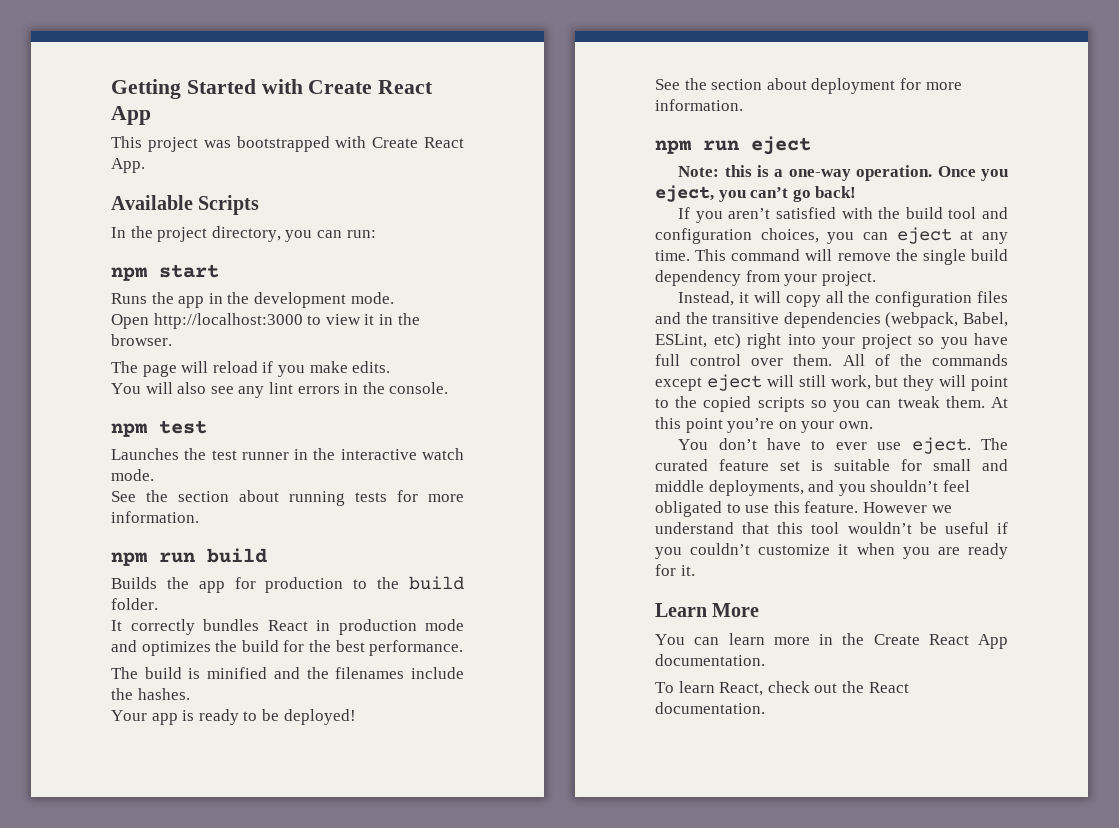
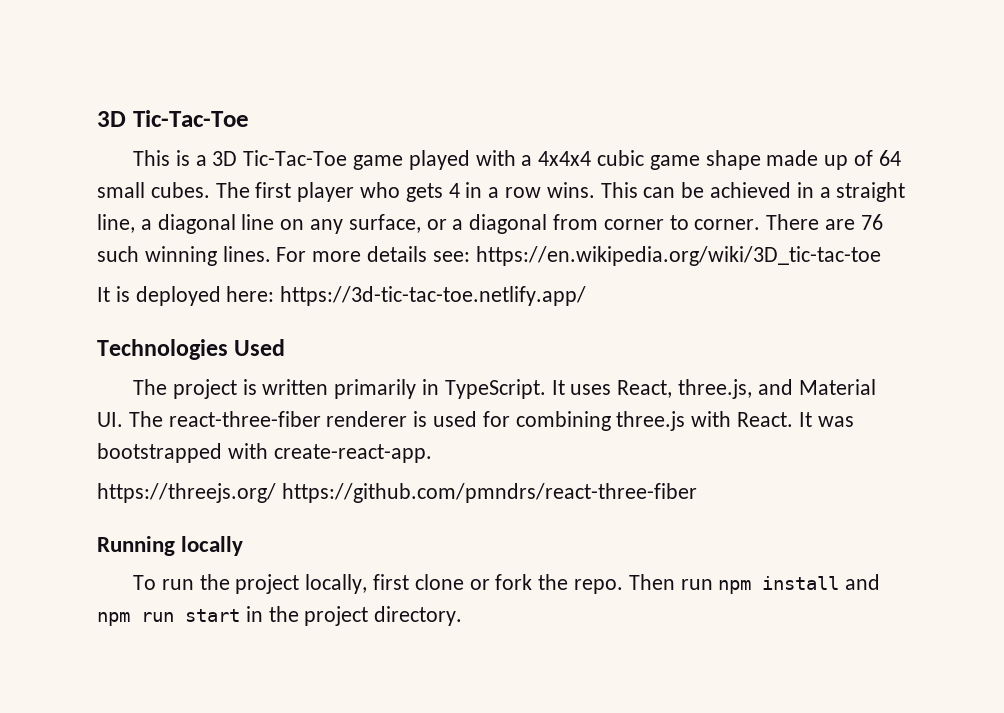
[111,79,434,99] [111,106,151,125] [111,136,464,152] [111,158,145,173] [111,195,260,215] [111,226,376,242] [111,264,219,281] [111,292,394,308] [111,313,420,329] [111,334,172,346] [111,361,391,377] [111,382,449,398] [111,420,207,437] [111,448,464,460] [111,469,154,481] [111,490,464,506] [111,511,199,523] [111,548,267,566] [111,576,464,593] [111,598,158,610] [111,619,464,635] [111,640,464,656] [111,667,465,679] [111,688,190,700] [111,709,356,725] [655,78,962,94] [655,99,743,111] [655,136,811,155] [678,165,1008,181] [655,185,857,202] [678,207,1008,223] [655,227,1008,244] [655,249,1008,265] [655,270,876,286] [678,291,1008,307] [655,312,1008,328] [655,333,1008,349] [655,354,1008,366] [655,374,1008,391] [655,396,1008,412] [655,417,873,433] [678,437,1008,454] [655,459,1008,471] [655,480,970,496] [655,501,952,517] [655,522,1008,534] [655,543,1008,559] [655,564,695,576] [655,603,760,617] [655,633,1008,649] [655,654,765,666] [655,681,909,696] [655,702,765,714] Getting Started with Create React App // This project was bootstrapped with Create React App. // Available Scripts // In the project directory, you can run: // npm start // Runs the app in the development mode. // Open http://localhost:3000 to view it in the browser. // The page will reload if you make edits. // You will also see any lint errors in the console. // npm test // Launches the test runner in the interactive watch mode. // See the section about running tests for more information. // npm run build // Builds the app for production to the build folder. // It correctly bundles React in production mode and optimizes the build for the best performance. // The build is minified and the filenames include the hashes. // Your app is ready to be deployed! // See the section about deployment for more information. // npm run eject // Note: this is a one-way operation. Once you eject, you can’t go back! // If you aren’t satisfied with the build tool and configuration choices, you can eject at any time. This command will remove the single build dependency from your project. // Instead, it will copy all the configuration files and the transitive dependencies (webpack, Babel, ESLint, etc) right into your project so you have full control over them. All of the commands except eject will still work, but they will point to the copied scripts so you can tweak them. At this point you’re on your own. // You don’t have to ever use eject. The curated feature set is suitable for small and middle deployments, and you shouldn’t feel obligated to use this feature. However we understand that this tool wouldn’t be useful if you couldn’t customize it when you are ready for it. // Learn More // You can learn more in the Create React App documentation. // To learn React, check out the React documentation. -> [97,110,249,127] [132,150,901,170] [97,182,906,202] [97,214,883,234] [97,246,881,266] [97,286,587,306] [97,339,286,360] [132,379,876,399] [97,411,854,431] [97,443,432,463] [97,483,697,503] [97,536,244,556] [132,574,881,594] [97,606,463,626] 3D Tic-Tac-Toe // This is a 3D Tic-Tac-Toe game played with a 4x4x4 cubic game shape made up of 64 small cubes. The first player who gets 4 in a row wins. This can be achieved in a straight line, a diagonal line on any surface, or a diagonal from corner to corner. There are 76 such winning lines. For more details see: https://en.wikipedia.org/wiki/3D_tic-tac-toe // It is deployed here: https://3d-tic-tac-toe.netlify.app/ // Technologies Used // The project is written primarily in TypeScript. It uses React, three.js, and Material UI. The react-three-fiber renderer is used for combining three.js with React. It was bootstrapped with create-react-app. // https://threejs.org/ https://github.com/pmndrs/react-three-fiber // Running locally // To run the project locally, first clone or fork the repo. Then run npm install and npm run start in the project directory.

